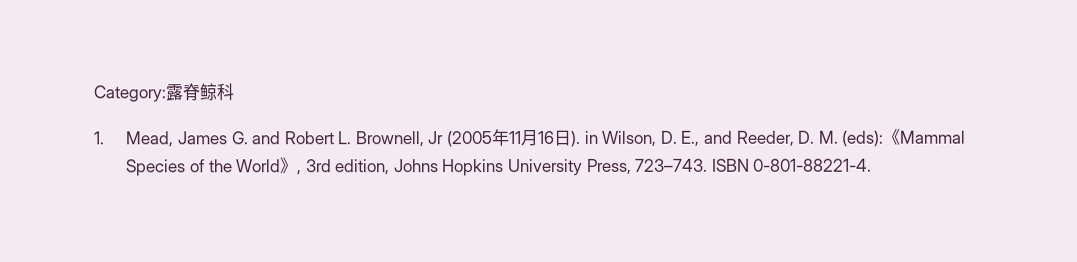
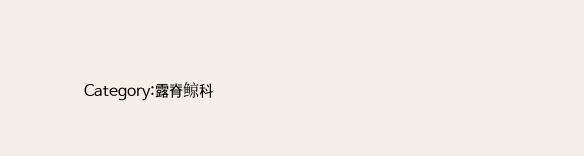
[94,128,967,148] [126,157,873,177] // 1. Mead, James G. and Robert L. Brownell, Jr (2005年11月16日). in Wilson, D. E., and Reeder, D. M. (eds):《Mammal Species of the World》, 3rd edition, Johns Hopkins University Press, 723–743. ISBN 0-801-88221-4. -> (213, 90) none

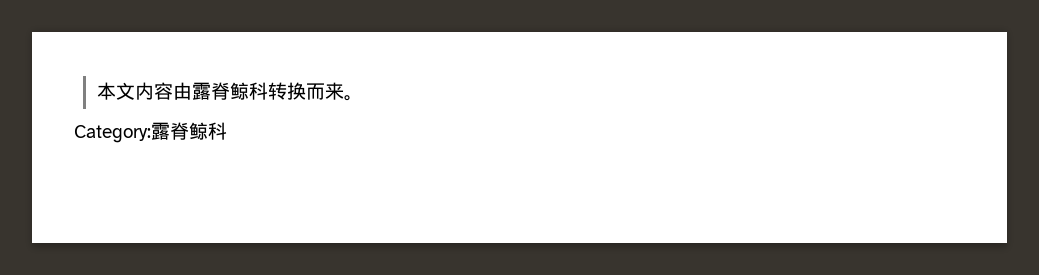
(84, 92) none -> [96,82,363,101] 本文内容由露脊鲸科转换而来。 //

